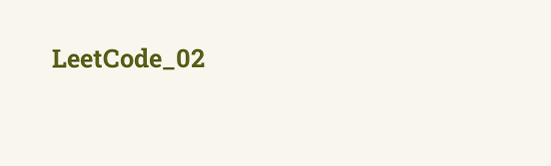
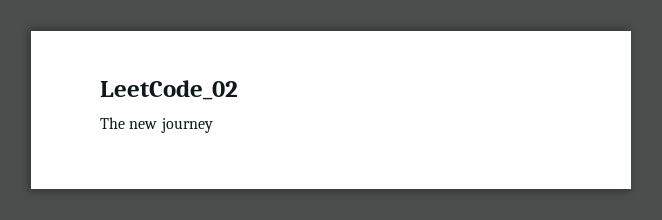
(205, 59) none -> [100,117,213,133] // The new journey

